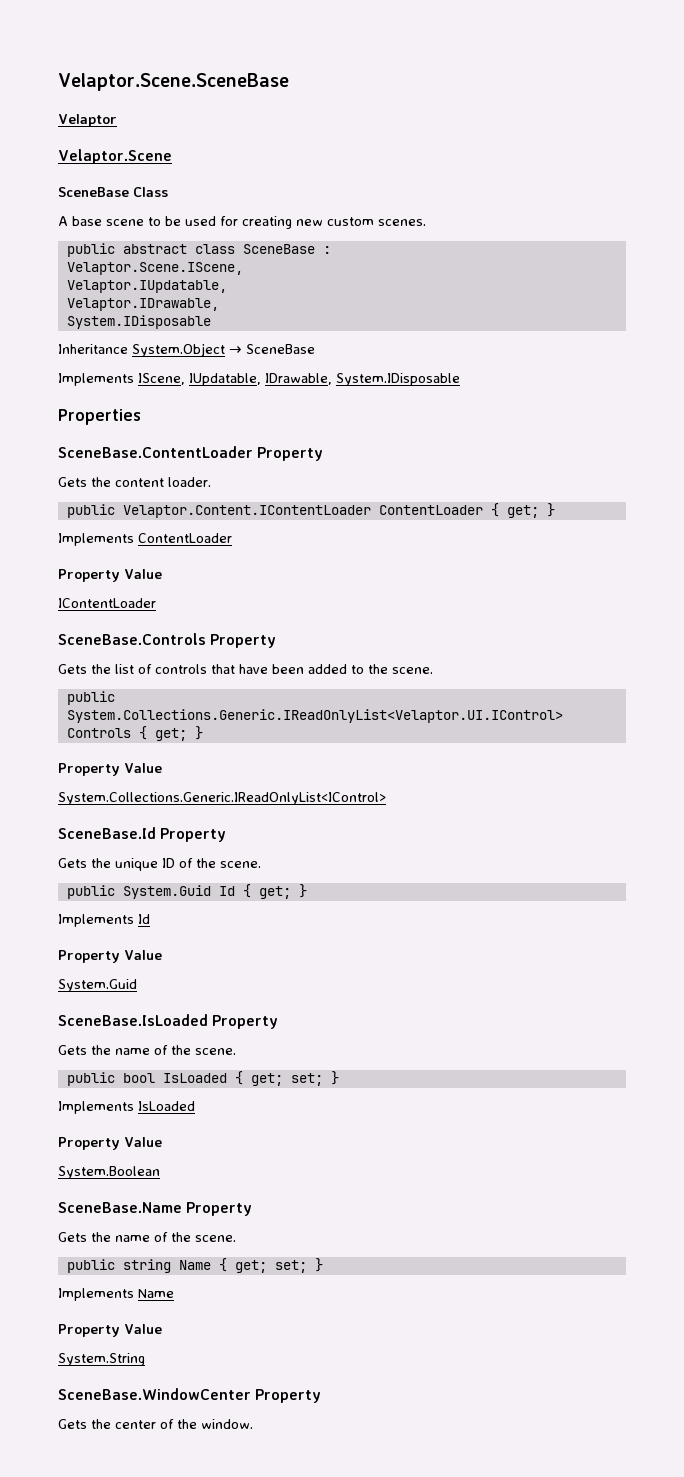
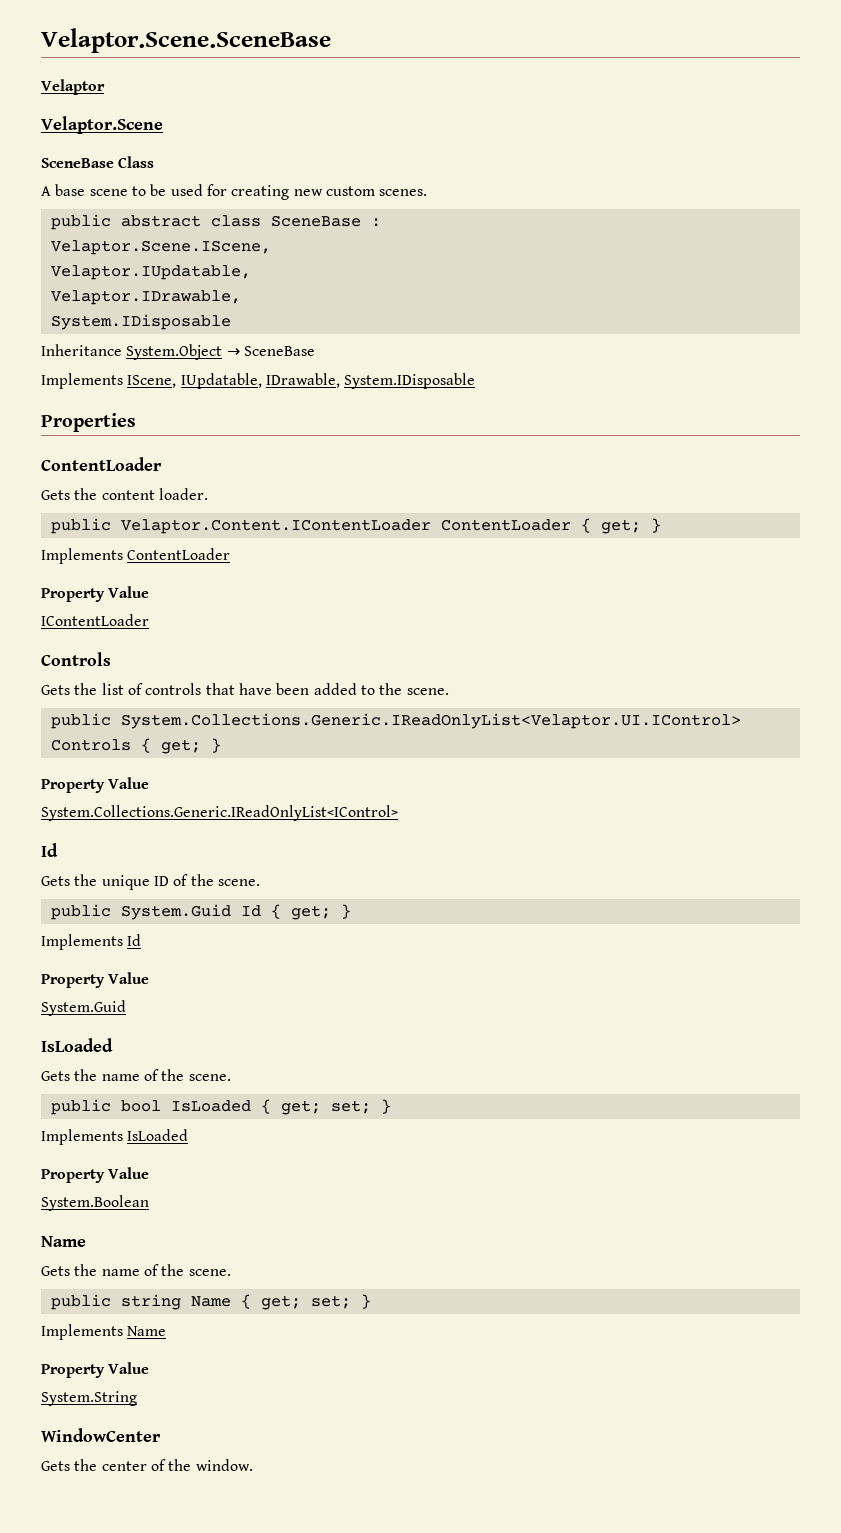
[58,446,324,461] SceneBase.ContentLoader Property -> [41,457,162,471] ContentLoader
[58,633,277,648] SceneBase.Controls Property -> [41,652,111,666] Controls
[58,827,227,842] SceneBase.Id Property -> [41,843,58,857] Id
[58,1014,279,1029] SceneBase.IsLoaded Property -> [41,1038,113,1052] IsLoaded
[58,1202,253,1216] SceneBase.Name Property -> [41,1236,86,1247] Name
[58,1388,322,1403] SceneBase.WindowCenter Property -> [41,1428,161,1442] WindowCenter

